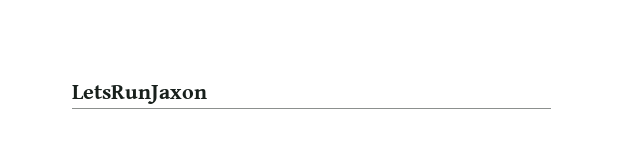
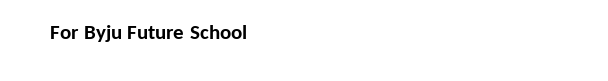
[72,85,207,104] LetsRunJaxon -> [50,25,247,42] For Byju Future School

